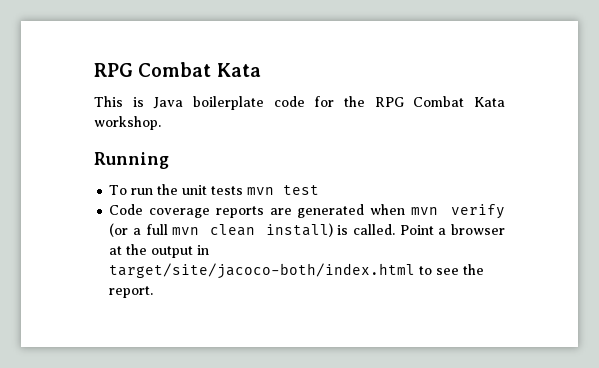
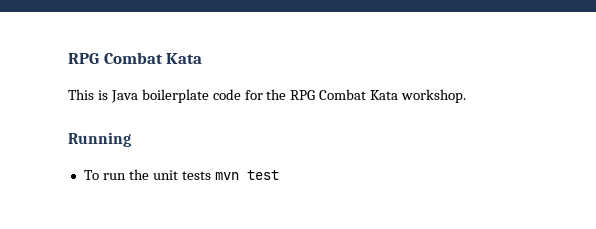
[109,204,505,219] [109,223,505,237] [109,244,210,258] [109,263,485,279] [109,286,154,298] // Code coverage reports are generated when mvn verify (or a full mvn clean install) is called. Point a browser at the output in target/site/jacoco-both/index.html to see the report. -> (279, 175) none

